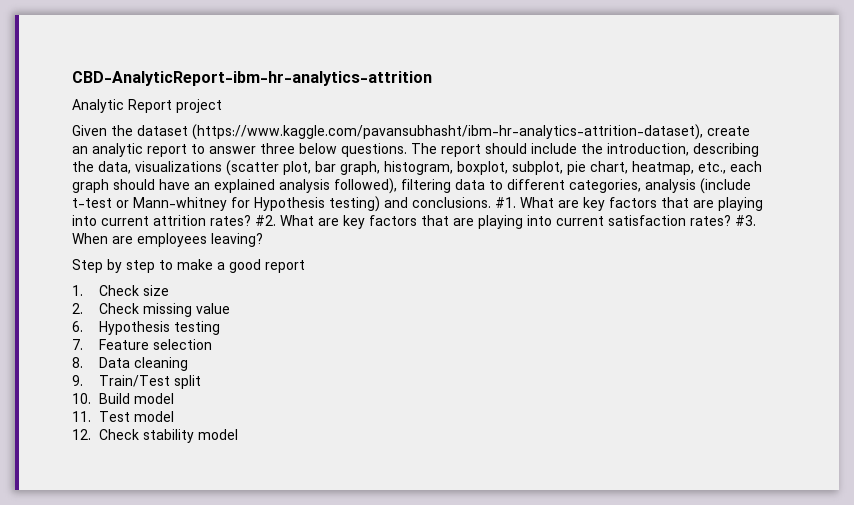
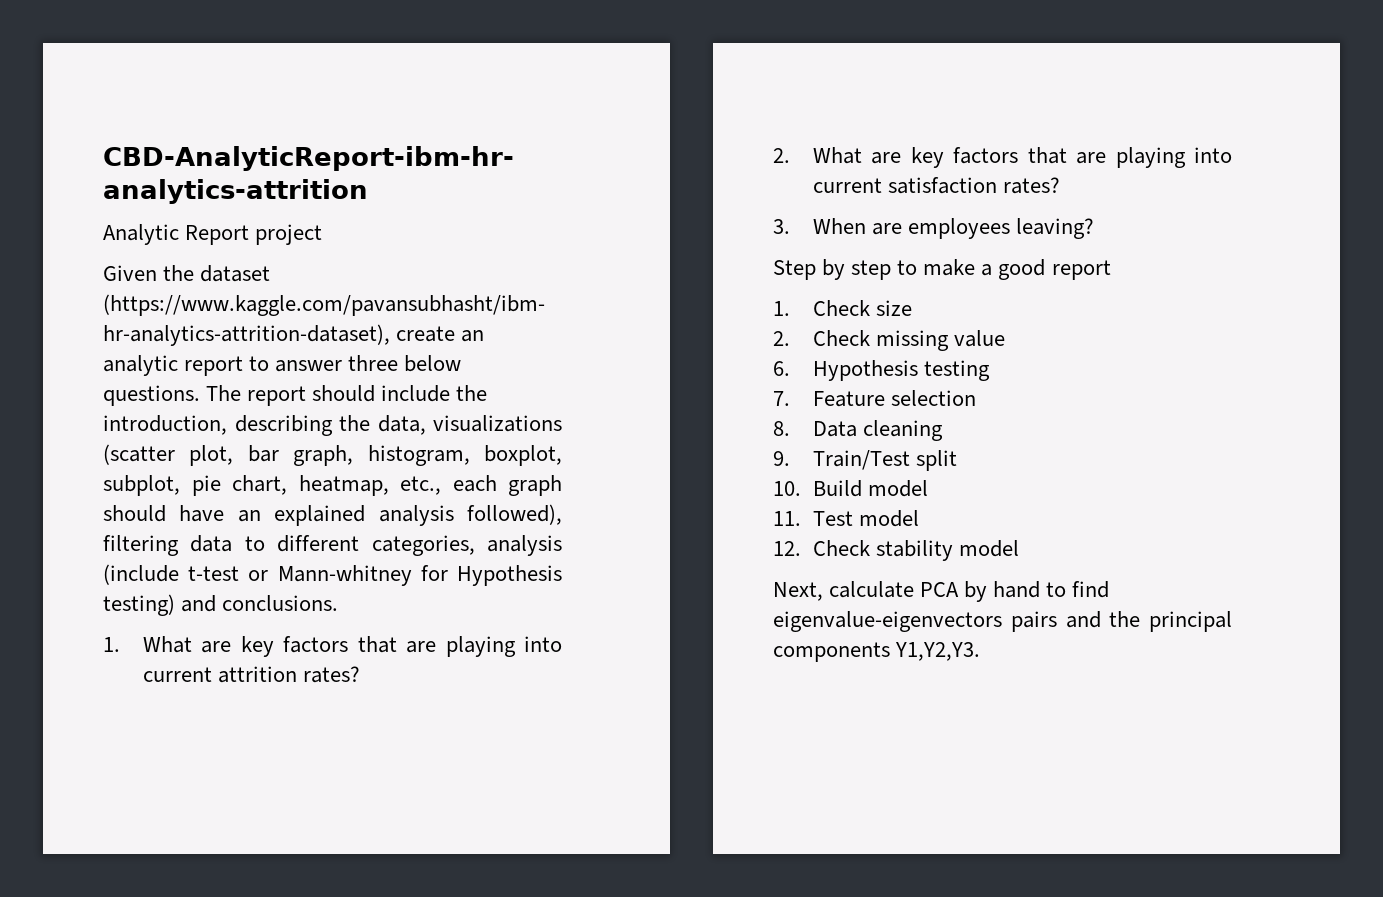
[495,197,516,208] #1. -> [103,637,120,652] // 1.
[255,215,276,226] #2. -> [773,148,790,163] // 2.
[735,215,756,226] #3. -> [773,219,790,234] // 3.
(239, 434) none -> [773,581,1110,602] [773,611,1232,632] [773,642,981,662] // Next, calculate PCA by hand to find eigenvalue-eigenvectors pairs and the principal components Y1,Y2,Y3.

